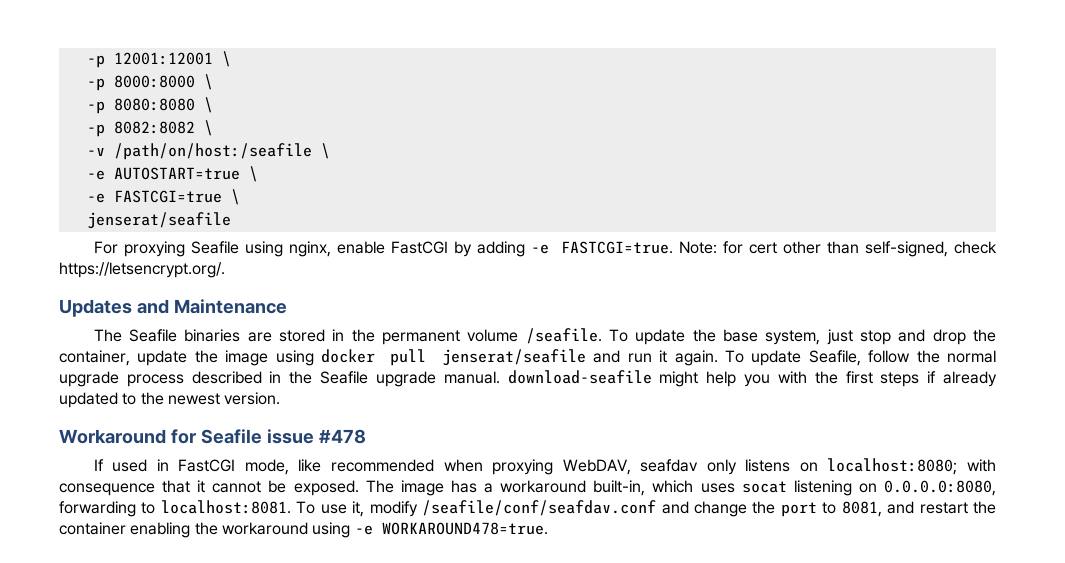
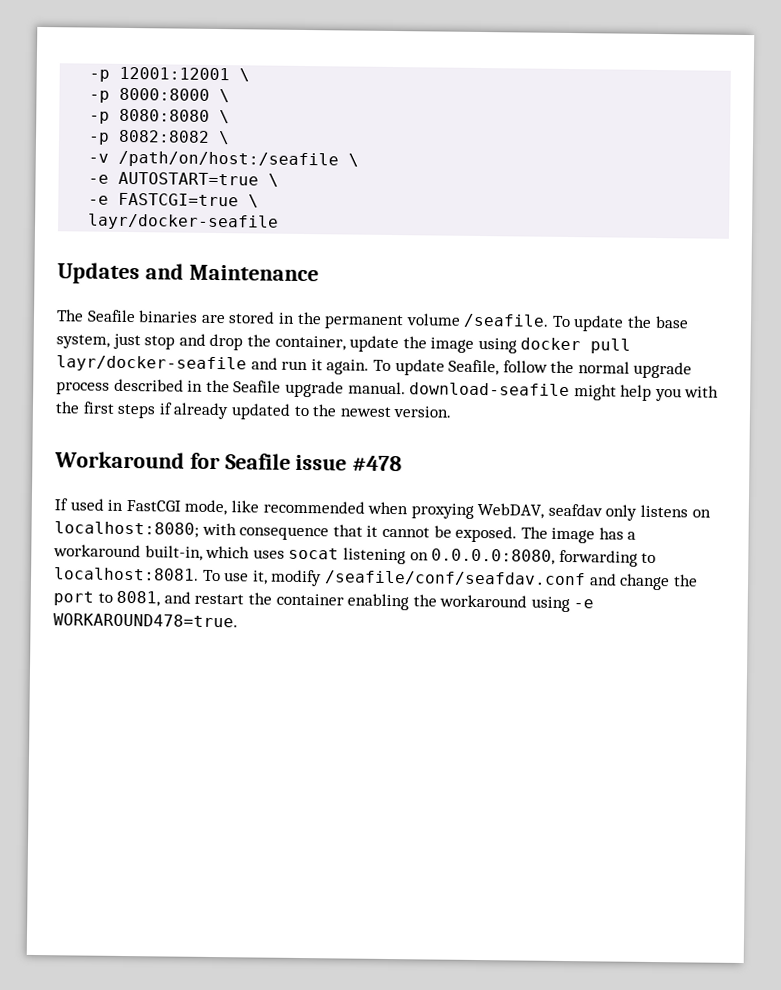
[86,212,231,229] [93,241,997,257] [59,262,225,278] jenserat/seafile // For proxying Seafile using nginx, enable FastCGI by adding -e FASTCGI=true. Note: for cert other than self-signed, check https://letsencrypt.org/. -> [88,213,280,231] layr/docker-seafile
[441,349,586,366] jenserat/seafile -> [56,355,247,373] layr/docker-seafile

